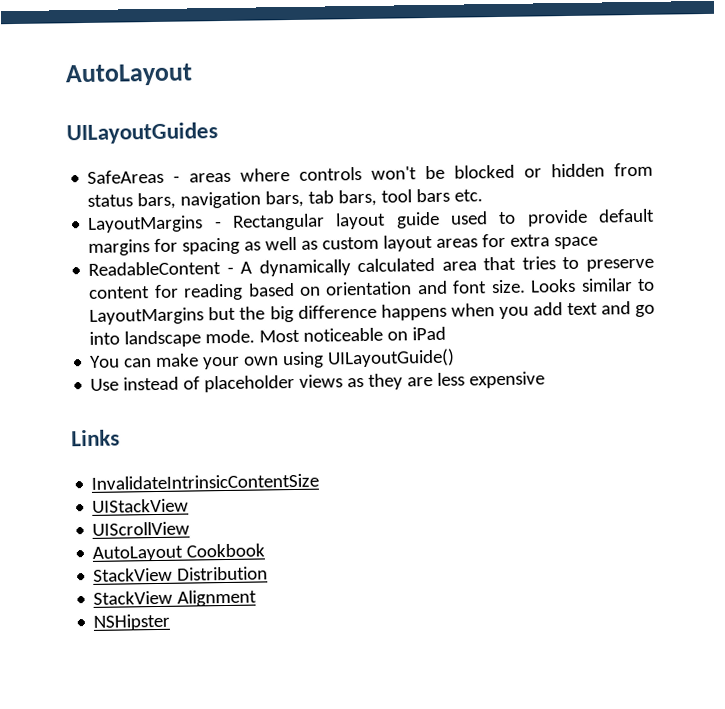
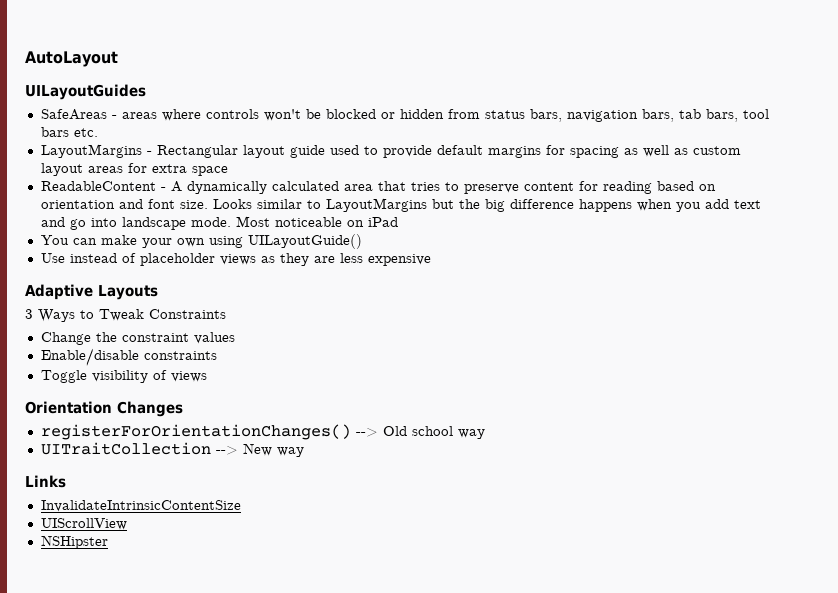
(546, 380) none -> [25,284,158,300] [25,309,226,322] [40,332,235,345] [40,348,217,366] [40,370,207,383] [25,401,183,417] [40,424,485,440] [40,442,304,457] // Adaptive Layouts // 3 Ways to Tweak Constraints // Change the constraint values // Enable/disable constraints // Toggle visibility of views // Orientation Changes // registerForOrientationChanges() --> Old school way // UITraitCollection --> New way
[92,498,190,513] // UIStackView -> (241, 506) none
[92,543,266,562] [93,566,269,582] [93,589,258,607] // AutoLayout Cookbook // StackView Distribution // StackView Alignment -> (127, 524) none

